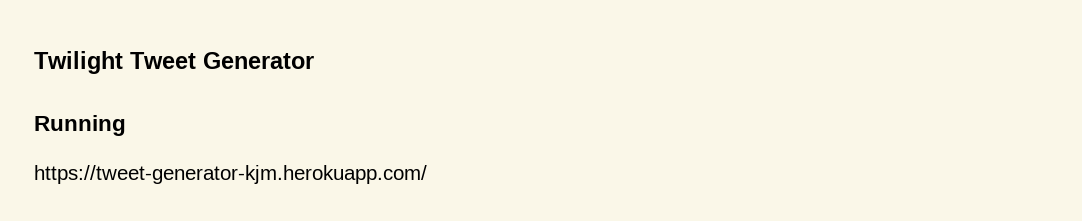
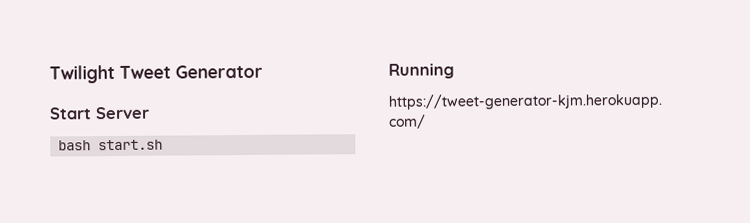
(314, 60) none -> [49,106,150,120] [58,139,164,151] // Start Server // bash start.sh

